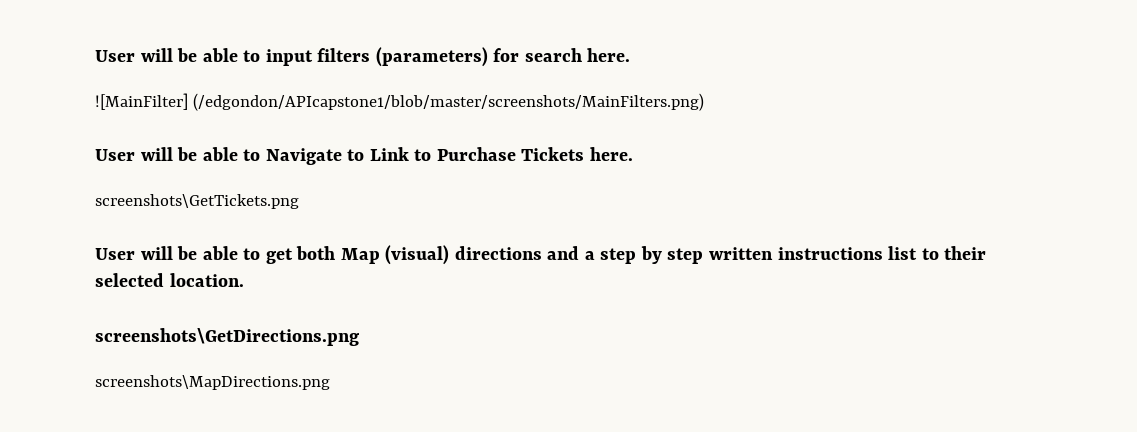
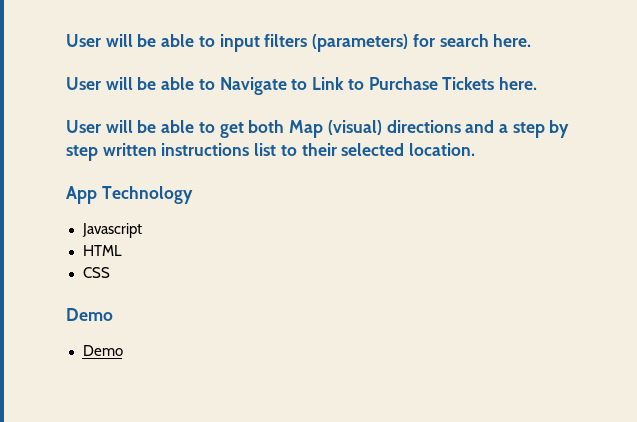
[95,93,704,111] // ![MainFilter] (/edgondon/APIcapstone1/blob/master/screenshots/MainFilters.png) -> (532, 40) none
[95,194,299,209] // screenshots\GetTickets.png -> (537, 83) none
[95,328,359,346] [95,375,330,390] screenshots\GetDirections.png // screenshots\MapDirections.png -> [66,186,193,204] [81,223,142,238] [82,245,122,256] [82,267,110,278] [66,308,113,321] [82,345,123,356] App Technology // Javascript // HTML // CSS // Demo // Demo

